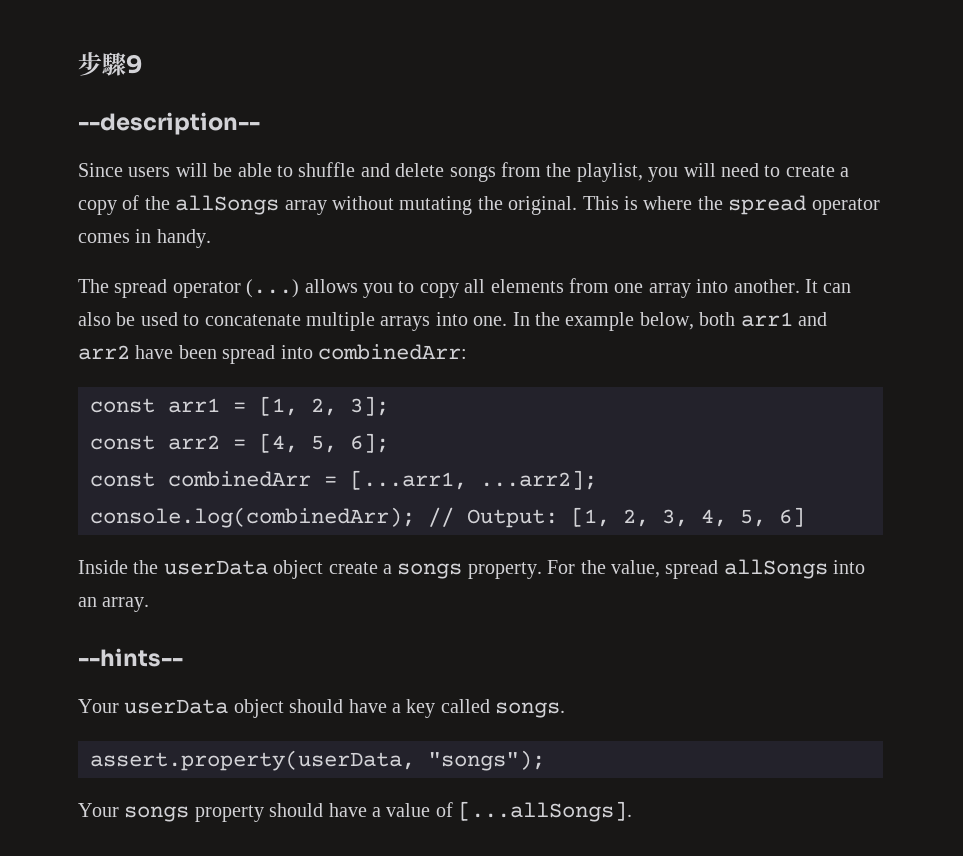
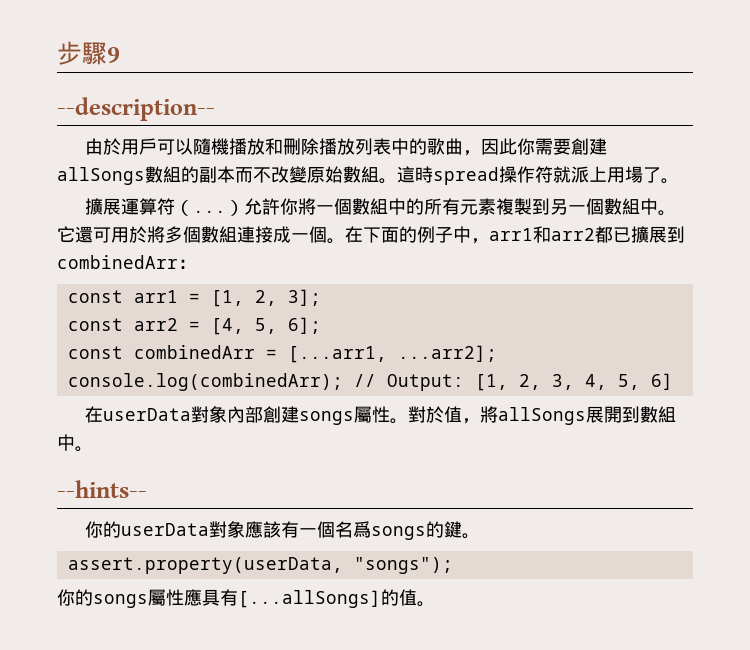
[78,162,850,182] [78,195,880,215] [78,229,211,248] [78,278,852,298] [78,312,827,331] [78,344,467,364] Since users will be able to shuffle and delete songs from the playlist, you will need to create a copy of the allSongs array without mutating the original. This is where the spread operator comes in handy. // The spread operator (...) allows you to copy all elements from one array into another. It can also be used to concatenate multiple arrays into one. In the example below, both arr1 and arr2 have been spread into combinedArr: -> [85,138,608,156] [57,166,679,185] [85,198,677,216] [57,226,685,244] [57,255,196,269] 由於用戶可以隨機播放和刪除播放列表中的歌曲，因此你需要創建allSongs數組的副本而不改變原始數組。這時spread操作符就派上用場了。 // 擴展運算符（...）允許你將一個數組中的所有元素複製到另一個數組中。它還可用於將多個數組連接成一個。在下面的例子中，arr1和arr2都已擴展到combinedArr：
[78,559,866,579] [78,597,150,612] [78,648,183,667] [78,699,566,718] [90,750,545,771] [78,801,633,822] Inside the userData object create a songs property. For the value, spread allSongs into an array. // --hints-- // Your userData object should have a key called songs. // assert.property(userData, "songs"); // Your songs property should have a value of [...allSongs]. -> [85,406,677,425] [57,434,93,452] [57,480,147,498] [85,521,481,540] [67,557,453,574] [57,589,435,608] 在userData對象內部創建songs屬性。對於值，將allSongs展開到數組中。 // --hints-- // 你的userData對象應該有一個名爲songs的鍵。 // assert.property(userData, "songs"); // 你的songs屬性應具有[...allSongs]的值。

